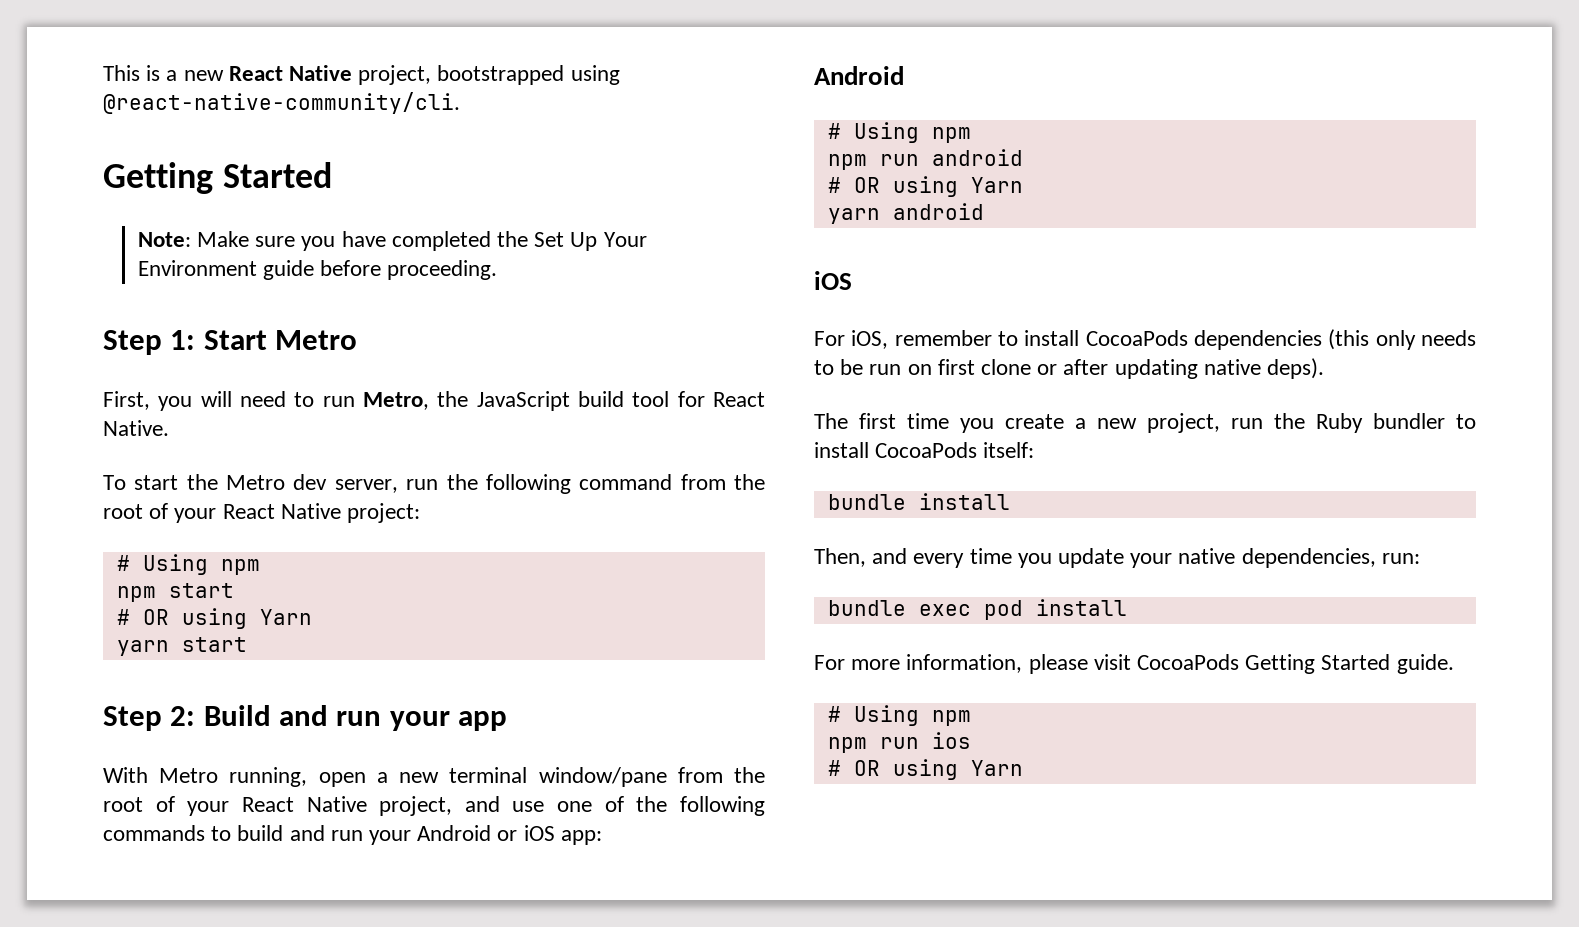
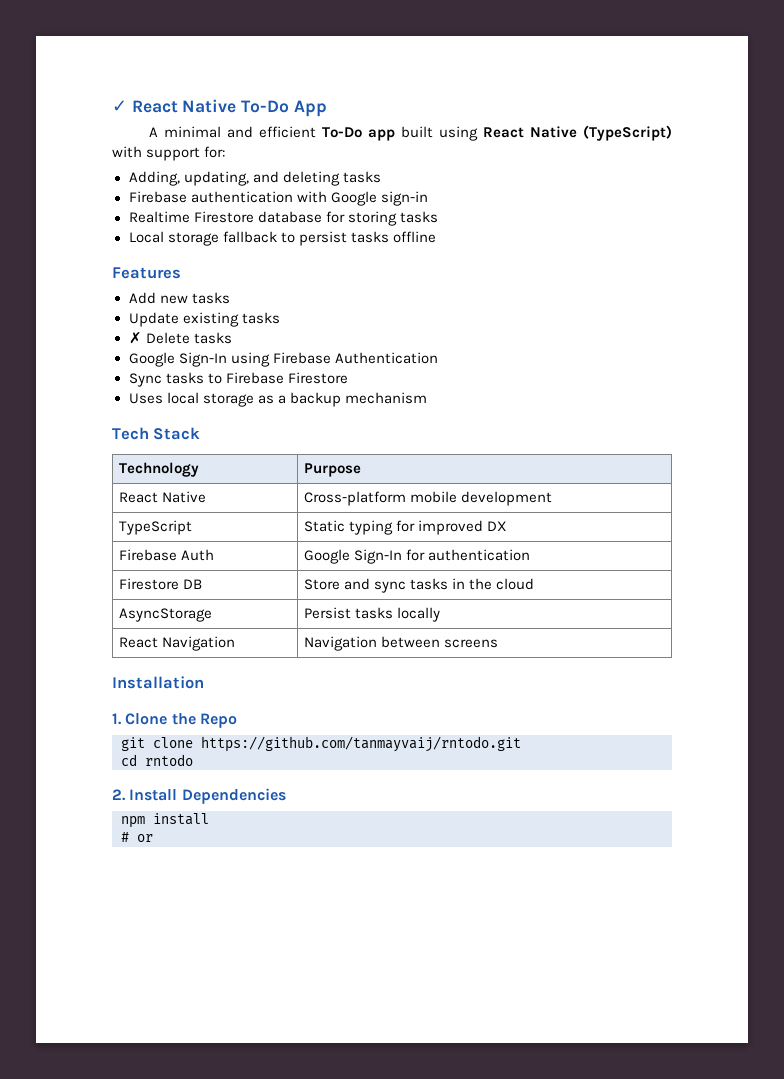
[103,65,620,85] [103,92,460,114] [103,162,332,194] [137,231,647,251] [137,260,498,280] [103,330,358,355] [103,391,766,411] [103,420,169,436] [103,474,765,494] [103,503,421,523] [116,554,260,575] [116,583,234,602] [116,608,312,629] [116,637,247,656] [103,705,508,731] [103,767,765,787] [103,796,765,816] [103,825,602,845] [814,66,904,85] [827,122,971,143] [827,149,1023,170] [827,176,1023,197] [827,203,984,224] [814,271,852,290] [814,329,1476,350] [814,358,1325,379] [814,413,1476,433] [814,442,1035,458] [827,493,1010,510] [814,548,1420,568] [827,599,1127,620] [814,654,1454,674] [827,705,971,726] [827,732,971,753] [827,759,1023,780] This is a new React Native project, bootstrapped using @react-native-community/cli. // Getting Started // Note: Make sure you have completed the Set Up Your Environment guide before proceeding. // Step 1: Start Metro // First, you will need to run Metro, the JavaScript build tool for React Native. // To start the Metro dev server, run the following command from the root of your React Native project: // # Using npm // npm start // # OR using Yarn // yarn start // Step 2: Build and run your app // With Metro running, open a new terminal window/pane from the root of your React Native project, and use one of the following commands to build and run your Android or iOS app: // Android // # Using npm // npm run android // # OR using Yarn // yarn android // iOS // For iOS, remember to install CocoaPods dependencies (this only needs to be run on first clone or after updating native deps). // The first time you create a new project, run the Ruby bundler to install CocoaPods itself: // bundle install // Then, and every time you update your native dependencies, run: // bundle exec pod install // For more information, please visit CocoaPods Getting Started guide. // # Using npm // npm run ios // # OR using Yarn -> [112,99,327,117] [149,125,672,141] [112,146,226,161] [128,171,381,186] [128,191,428,206] [128,211,438,226] [128,231,436,246] [112,267,181,279] [128,292,230,304] [128,312,280,327] [128,332,232,344] [128,352,438,367] [128,372,348,387] [128,392,427,407] [112,427,201,440] [118,462,199,477] [303,463,361,477] [118,491,207,503] [303,491,553,506] [118,520,192,535] [303,520,508,535] [118,549,215,561] [303,549,531,564] [118,578,203,590] [303,578,535,593] [118,608,212,622] [303,607,441,622] [118,636,236,651] [303,636,499,651] [112,676,204,689] [112,713,237,728] [121,736,521,752] [121,754,193,766] [112,788,286,804] [121,813,209,828] [121,832,153,842] ✓ React Native To-Do App // A minimal and efficient To-Do app built using React Native (TypeScript) with support for: // Adding, updating, and deleting tasks // Firebase authentication with Google sign-in // Realtime Firestore database for storing tasks // Local storage fallback to persist tasks offline // Features // Add new tasks // Update existing tasks // ✗ Delete tasks // Google Sign-In using Firebase Authentication // Sync tasks to Firebase Firestore // Uses local storage as a backup mechanism // Tech Stack // Technology | Purpose // React Native | Cross-platform mobile development // TypeScript | Static typing for improved DX // Firebase Auth | Google Sign-In for authentication // Firestore DB | Store and sync tasks in the cloud // AsyncStorage | Persist tasks locally // React Navigation | Navigation between screens // Installation // 1. Clone the Repo // git clone https://github.com/tanmayvaij/rntodo.git // cd rntodo // 2. Install Dependencies // npm install // # or

